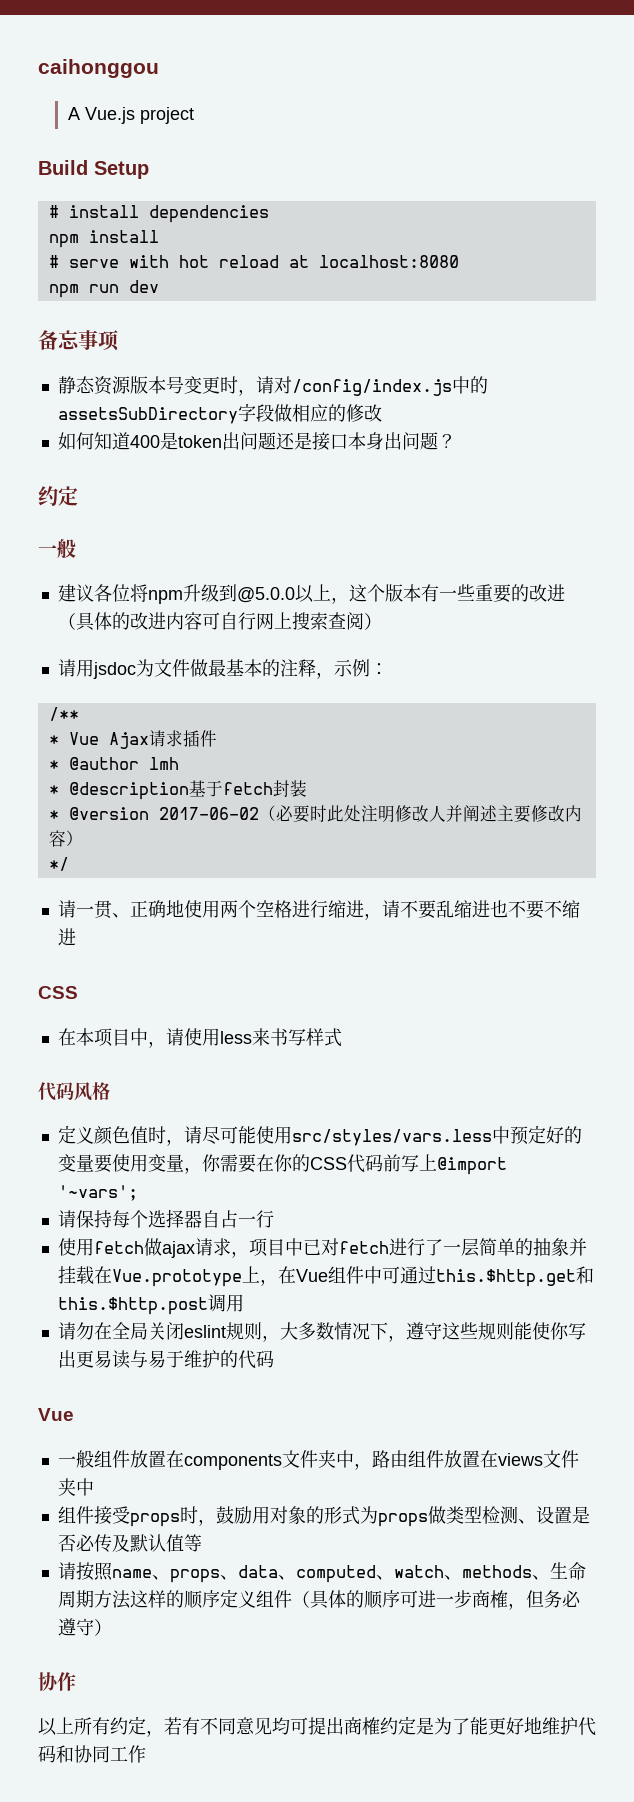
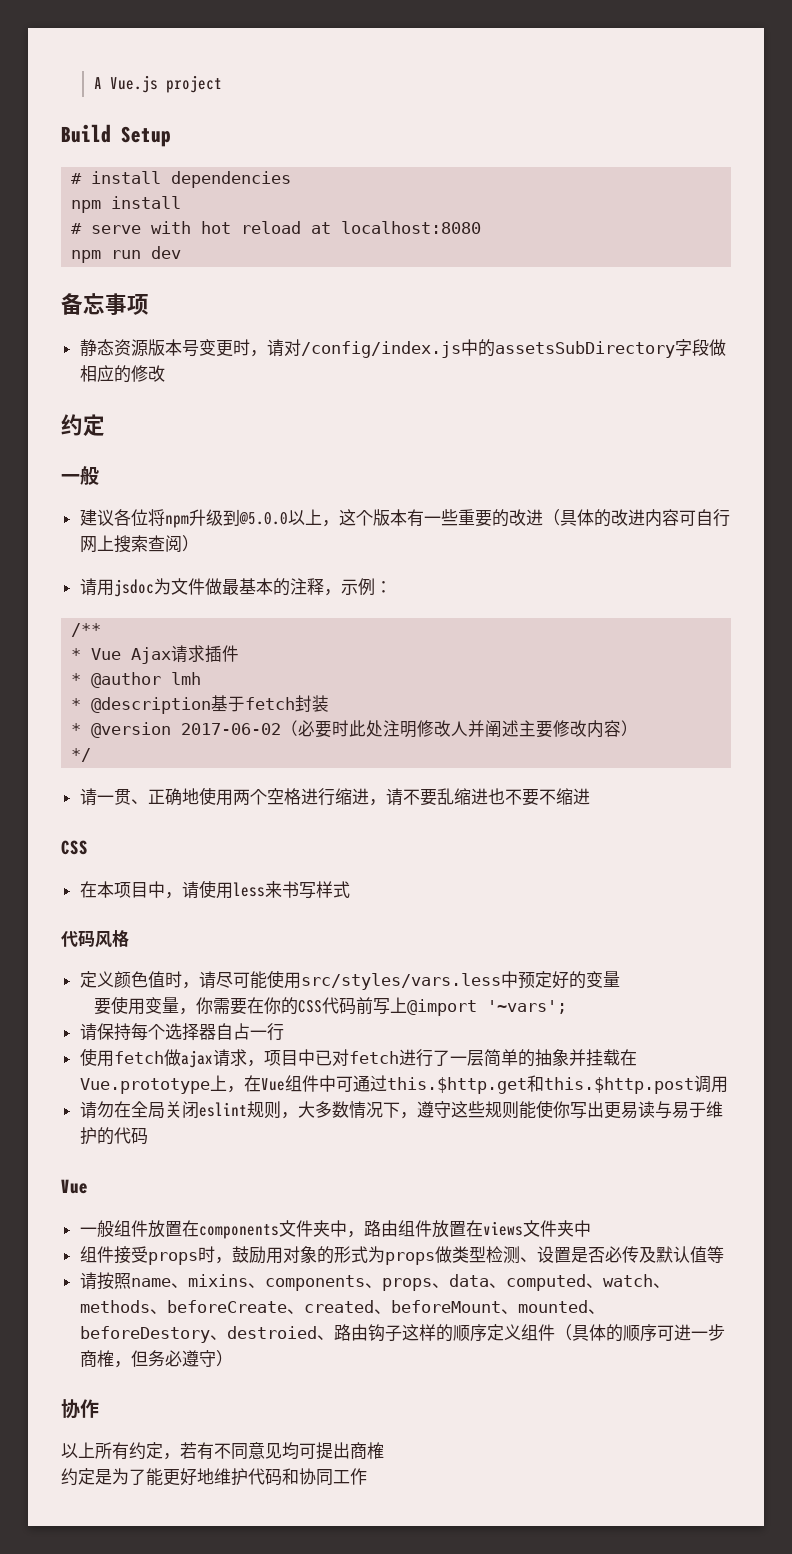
[38,59,159,78] caihonggou // -> (93, 83) none
[57,432,456,451] // 如何知道400是token出问题还是接口本身出问题？ -> (165, 373) none
(94, 1163) none -> (620, 979) //
(170, 1577) none -> [187,1274,382,1291] mixins、components、
[549,1562,586,1580] [57,1590,131,1609] 生命周期方法 -> [166,1300,605,1314] [79,1324,402,1343] beforeCreate、created、beforeMount、mounted、beforeDestory、destroied、路由钩子
(380, 1726) none -> (384, 1450) //

